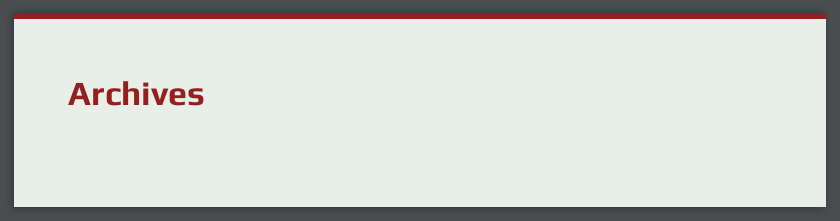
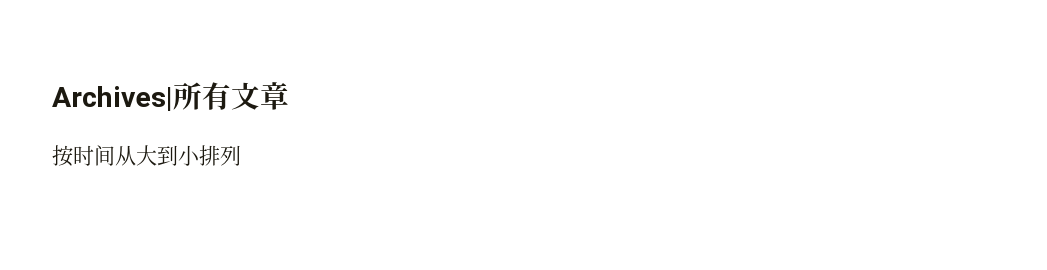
[68,81,205,106] Archives -> [52,82,289,111] [52,145,241,167] Archives|所有文章 // 按时间从大到小排列

